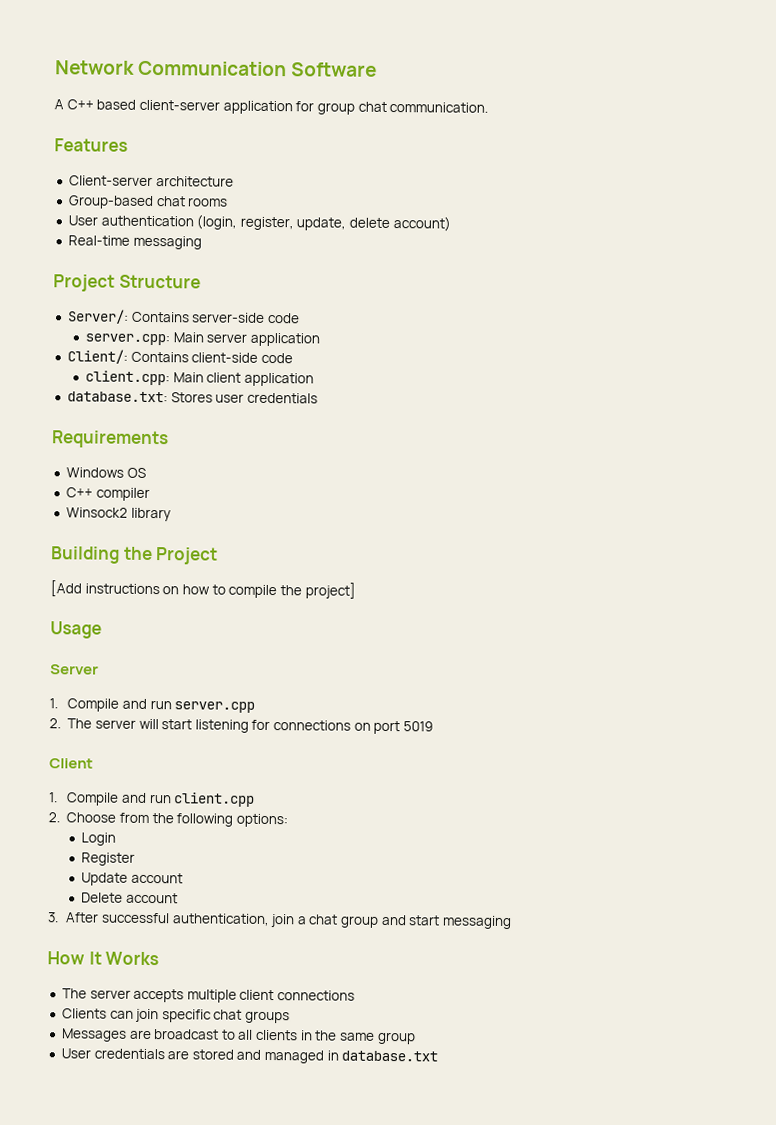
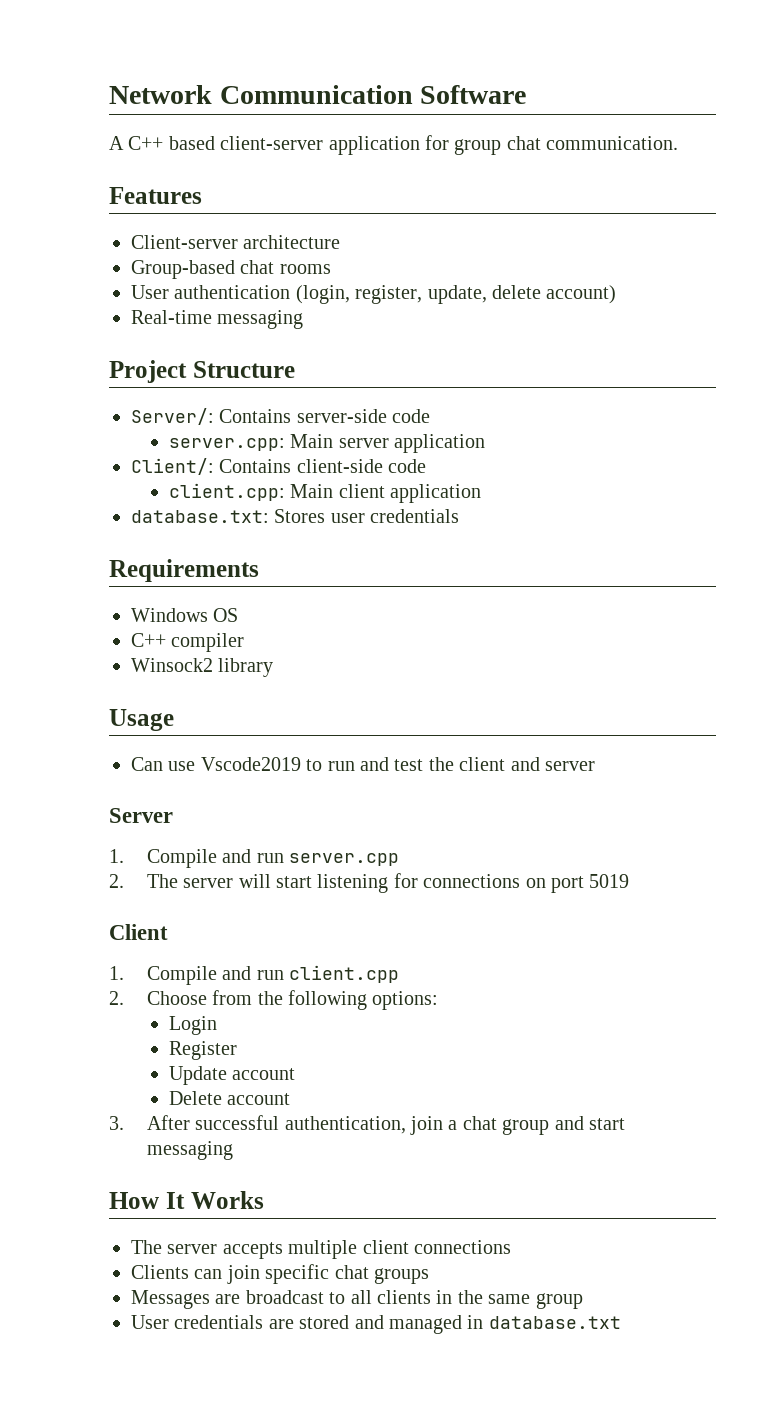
[50,546,219,565] [50,580,356,599] [50,621,102,639] Building the Project // [Add instructions on how to compile the project] // Usage -> [109,709,174,731] [131,757,595,771] Usage // Can use Vscode2019 to run and test the client and server

